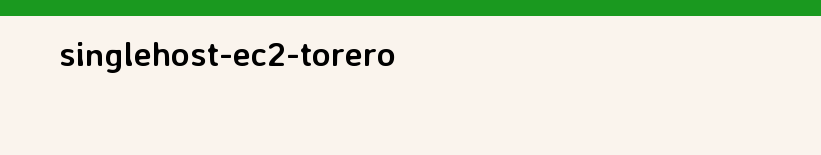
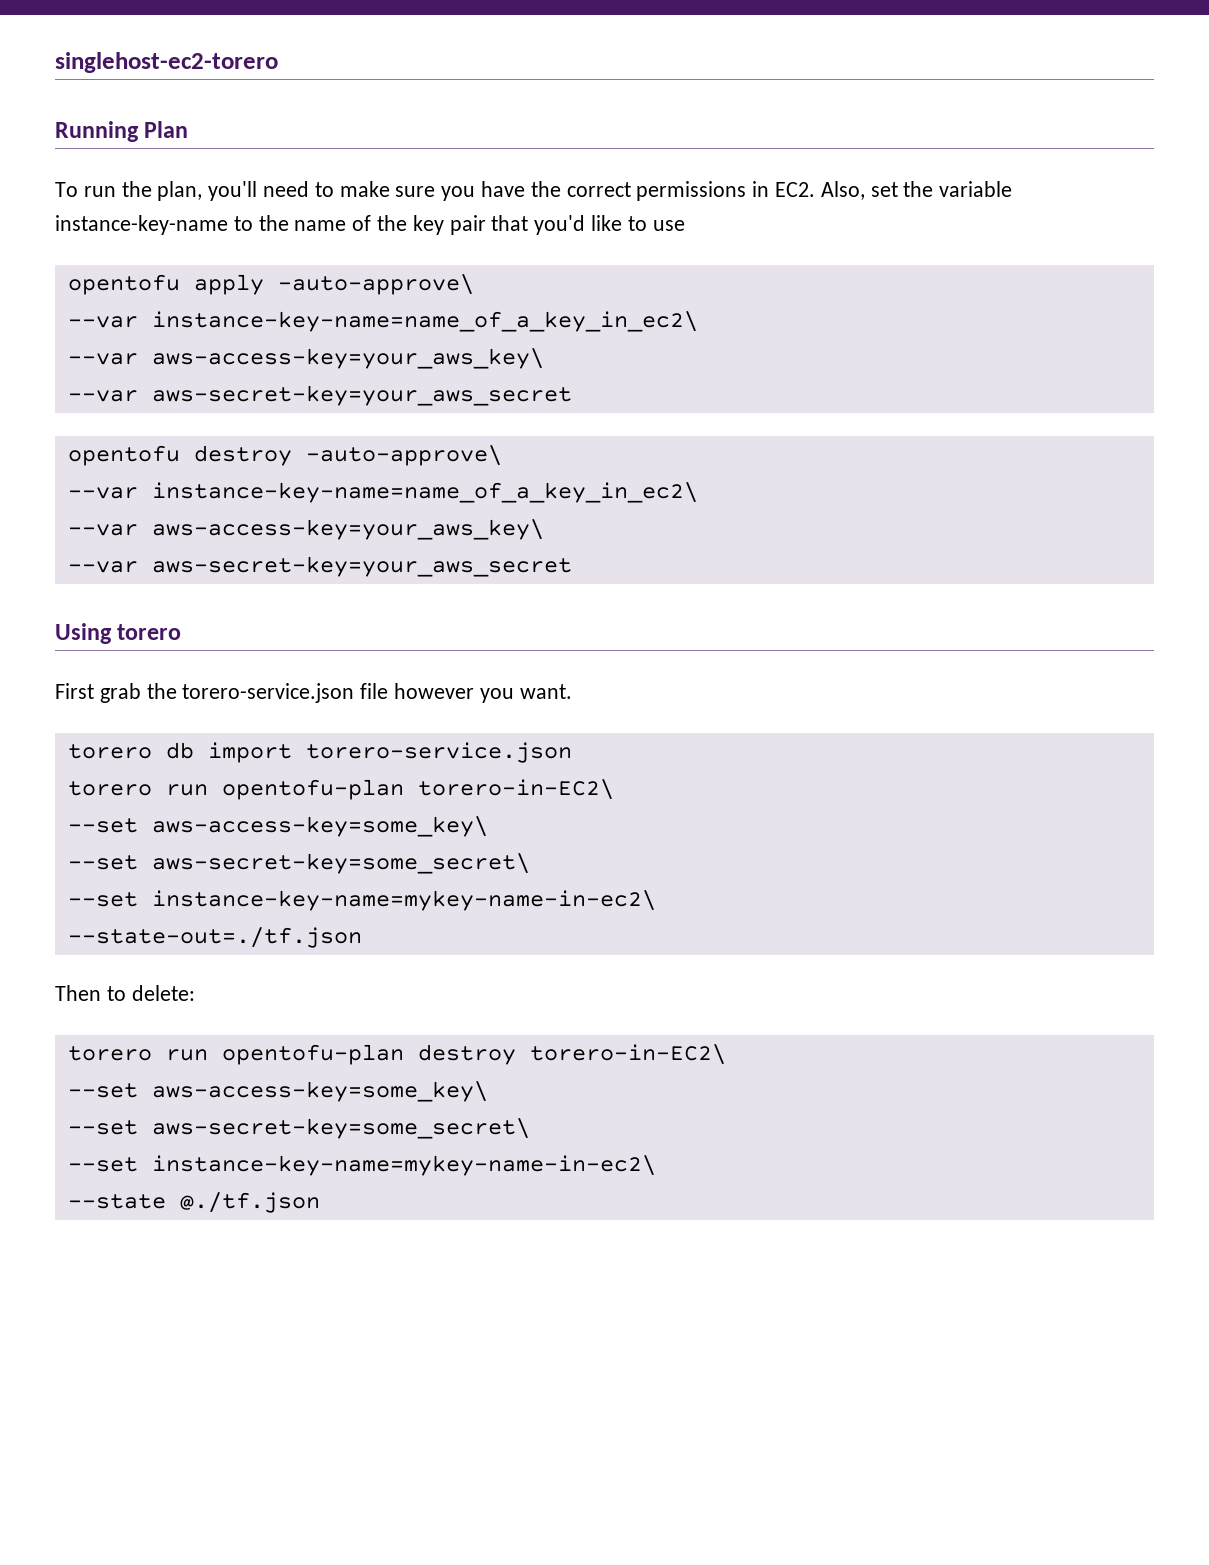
(396, 57) none -> [55,121,189,142] [55,181,1013,201] [55,215,685,235] [67,274,474,295] [67,311,698,332] [67,348,544,369] [67,385,572,406] [67,445,502,466] [67,482,698,503] [67,519,544,540] [67,556,572,577] [55,623,182,644] [55,683,572,703] [67,742,572,763] [67,779,614,800] [67,816,488,837] [67,853,530,874] [67,890,656,911] [67,927,362,948] [55,985,195,1001] [67,1044,726,1065] [67,1081,488,1102] [67,1118,530,1139] [67,1155,656,1176] [67,1192,320,1213] // Running Plan // To run the plan, you'll need to make sure you have the correct permissions in EC2. Also, set the variable instance-key-name to the name of the key pair that you'd like to use // opentofu apply -auto-approve\ // --var instance-key-name=name_of_a_key_in_ec2\ // --var aws-access-key=your_aws_key\ // --var aws-secret-key=your_aws_secret // opentofu destroy -auto-approve\ // --var instance-key-name=name_of_a_key_in_ec2\ // --var aws-access-key=your_aws_key\ // --var aws-secret-key=your_aws_secret // Using torero // First grab the torero-service.json file however you want. // torero db import torero-service.json // torero run opentofu-plan torero-in-EC2\ // --set aws-access-key=some_key\ // --set aws-secret-key=some_secret\ // --set instance-key-name=mykey-name-in-ec2\ // --state-out=./tf.json // Then to delete: // torero run opentofu-plan destroy torero-in-EC2\ // --set aws-access-key=some_key\ // --set aws-secret-key=some_secret\ // --set instance-key-name=mykey-name-in-ec2\ // --state @./tf.json

